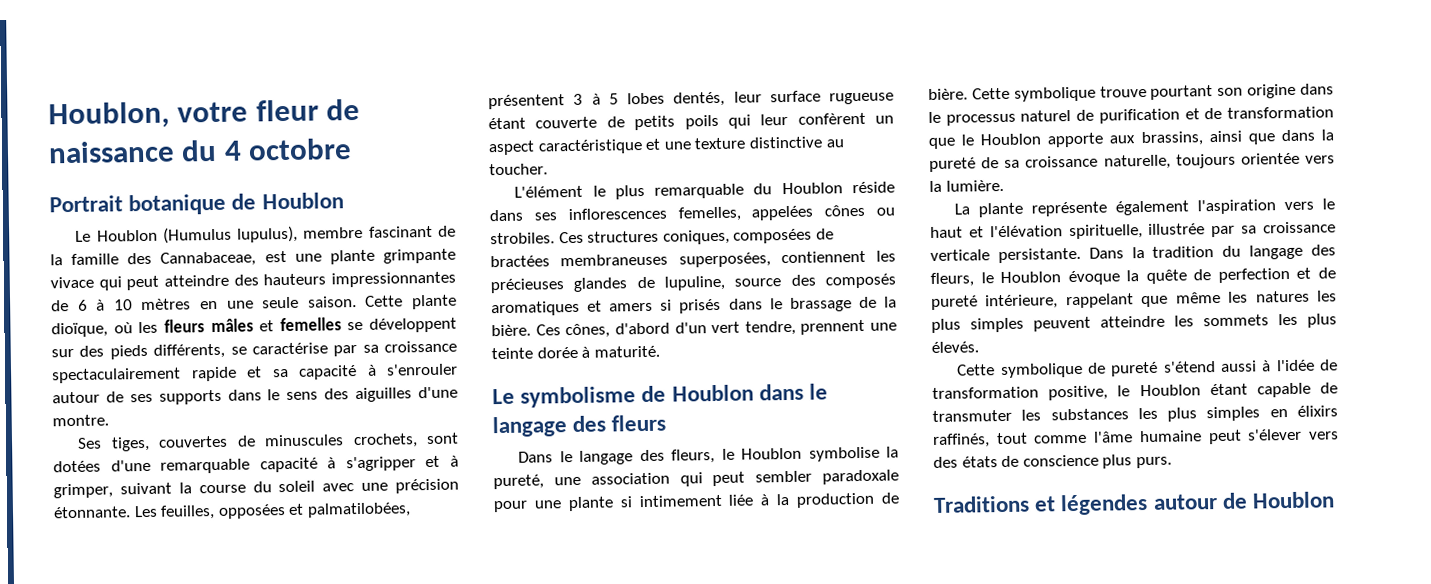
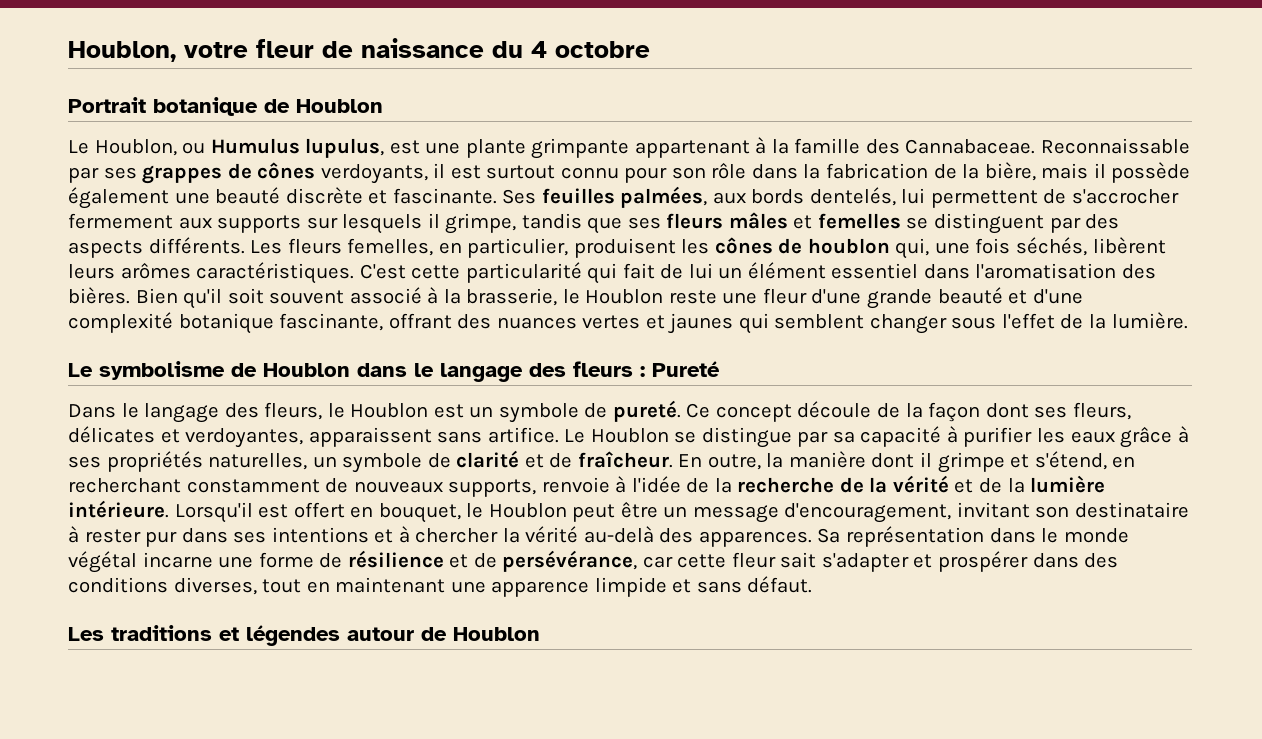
[96,225,456,244] [50,248,456,267] [50,271,456,291] [51,294,457,312] [51,321,159,338] Houblon (Humulus lupulus), membre fascinant de la famille des Cannabaceae, est une plante grimpante vivace qui peut atteindre des hauteurs impressionnantes de 6 à 10 mètres en une seule saison. Cette plante dioïque, où les -> [94,137,1191,159] [68,162,1191,184] [68,186,1180,209] [68,213,661,234] Houblon, ou Humulus lupulus, est une plante grimpante appartenant à la famille des Cannabaceae. Reconnaissable par ses grappes de cônes verdoyants, il est surtout connu pour son rôle dans la fabrication de la bière, mais il possède également une beauté discrète et fascinante. Ses feuilles palmées, aux bords dentelés, lui permettent de s'accrocher fermement aux supports sur lesquels il grimpe, tandis que ses
[369,317,457,333] [51,340,457,360] [52,363,458,384] [52,386,459,405] [52,414,109,427] [77,432,459,452] [53,455,459,474] [53,478,459,499] [53,502,411,520] [488,90,894,110] [488,112,894,131] [488,136,844,156] [489,163,548,176] [514,181,895,200] [489,204,895,222] [490,228,834,245] [490,250,896,268] [490,273,896,294] [491,296,897,317] [491,319,897,339] [491,345,660,360] développent sur des pieds différents, se caractérise par sa croissance spectaculairement rapide et sa capacité à s'enrouler autour de ses supports dans le sens des aiguilles d'une montre. // Ses tiges, couvertes de minuscules crochets, sont dotées d'une remarquable capacité à s'agripper et à grimper, suivant la course du soleil avec une précision étonnante. Les feuilles, opposées et palmatilobées, présentent 3 à 5 lobes dentés, leur surface rugueuse étant couverte de petits poils qui leur confèrent un aspect caractéristique et une texture distinctive au toucher. // L'élément le plus remarquable du Houblon réside dans ses inflorescences femelles, appelées cônes ou strobiles. Ces structures coniques, composées de bractées membraneuses superposées, contiennent les précieuses glandes de lupuline, source des composés aromatiques et amers si prisés dans le brassage de la bière. Ces cônes, d'abord d'un vert tendre, prennent une teinte dorée à maturité. -> [934,213,1120,234] [68,237,1166,259] [68,262,1157,284] [68,287,1083,309] [68,312,1188,334] distinguent par des aspects différents. Les fleurs femelles, en particulier, produisent les cônes de houblon qui, une fois séchés, libèrent leurs arômes caractéristiques. C'est cette particularité qui fait de lui un élément essentiel dans l'aromatisation des bières. Bien qu'il soit souvent associé à la brasserie, le Houblon reste une fleur d'une grande beauté et d'une complexité botanique fascinante, offrant des nuances vertes et jaunes qui semblent changer sous l'effet de la lumière.
(667, 423) none -> [640,361,720,377] : Pureté
[808,446,899,462] [493,469,899,490] [493,492,900,513] [928,83,1334,102] [928,106,1334,126] [928,129,1334,150] [929,152,1335,173] [929,179,1004,193] [954,198,1335,218] [930,221,1336,240] [930,244,1336,264] [930,267,1336,287] [931,290,1337,310] [931,313,1337,333] [931,341,979,353] [957,359,1338,379] [932,382,1338,401] [932,405,1338,422] [933,428,1339,448] [933,454,1172,469] [933,495,1030,513] symbolise la pureté, une association qui peut sembler paradoxale pour une plante si intimement liée à la production de bière. Cette symbolique trouve pourtant son origine dans le processus naturel de purification et de transformation que le Houblon apporte aux brassins, ainsi que dans la pureté de sa croissance naturelle, toujours orientée vers la lumière. // La plante représente également l'aspiration vers le haut et l'élévation spirituelle, illustrée par sa croissance verticale persistante. Dans la tradition du langage des fleurs, le Houblon évoque la quête de perfection et de pureté intérieure, rappelant que même les natures les plus simples peuvent atteindre les sommets les plus élevés. // Cette symbolique de pureté s'étend aussi à l'idée de transformation positive, le Houblon étant capable de transmuter les substances les plus simples en élixirs raffinés, tout comme l'âme humaine peut s'élever vers des états de conscience plus purs. // Traditions -> [433,400,1131,423] [68,426,1189,448] [68,450,1136,473] [68,475,1106,497] [68,500,1190,523] [68,526,1129,547] [68,550,1119,573] [68,576,813,597] [68,625,212,641] est un symbole de pureté. Ce concept découle de la façon dont ses fleurs, délicates et verdoyantes, apparaissent sans artifice. Le Houblon se distingue par sa capacité à purifier les eaux grâce à ses propriétés naturelles, un symbole de clarité et de fraîcheur. En outre, la manière dont il grimpe et s'étend, en recherchant constamment de nouveaux supports, renvoie à l'idée de la recherche de la vérité et de la lumière intérieure. Lorsqu'il est offert en bouquet, le Houblon peut être un message d'encouragement, invitant son destinataire à rester pur dans ses intentions et à chercher la vérité au-delà des apparences. Sa représentation dans le monde végétal incarne une forme de résilience et de persévérance, car cette fleur sait s'adapter et prospérer dans des conditions diverses, tout en maintenant une apparence limpide et sans défaut. // Les traditions

